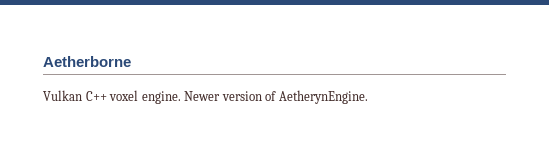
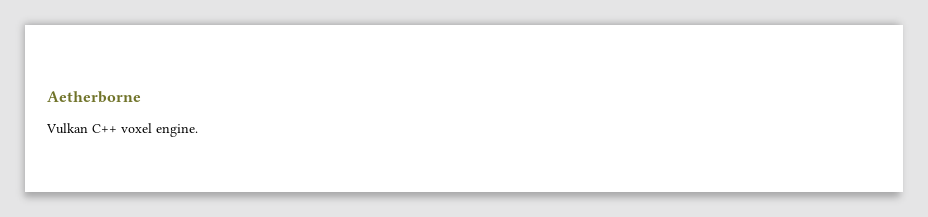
[184,90,368,104] Newer version of AetherynEngine. -> (198, 130) none

